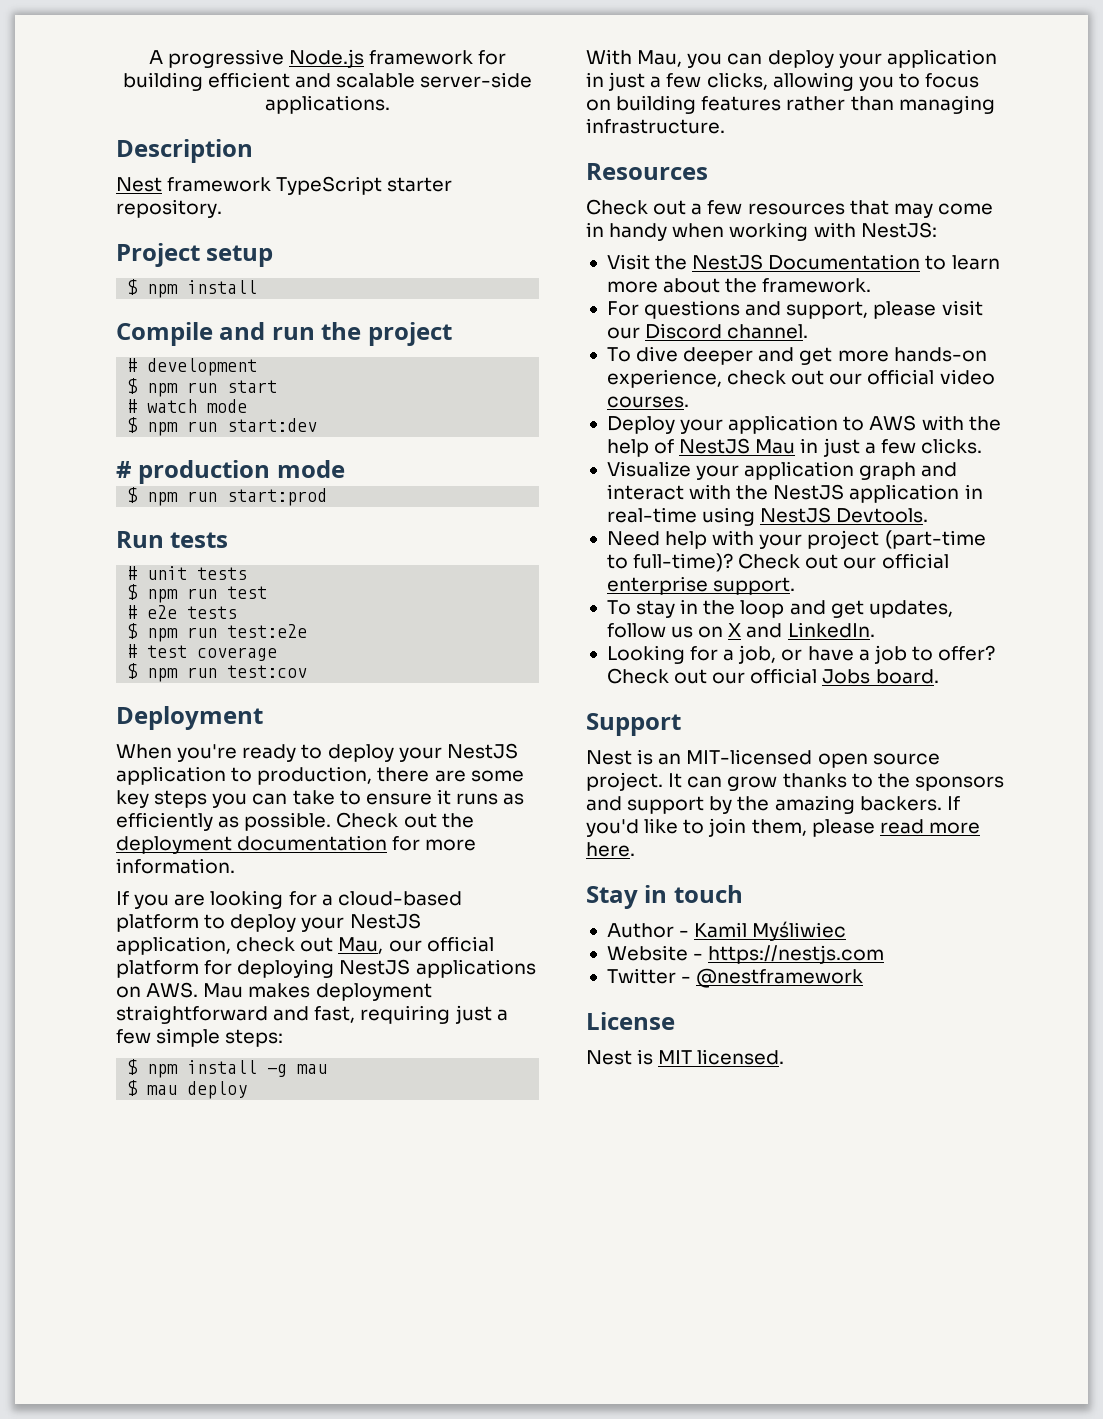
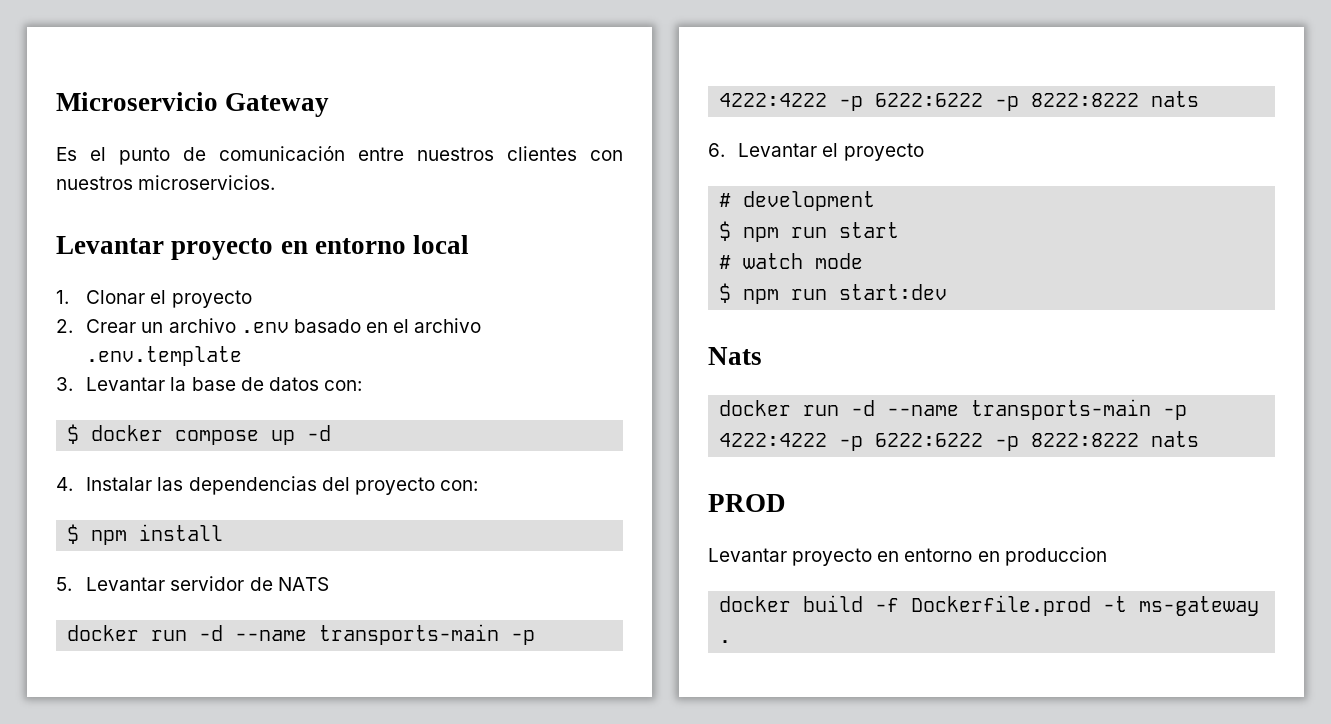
[148,49,507,68] [122,72,533,91] [265,95,390,114] [116,139,253,163] [116,176,453,195] [116,199,222,218] [116,243,274,267] [127,279,258,298] [116,322,452,346] A progressive Node.js framework for building efficient and scalable server-side applications. // Description // Nest framework TypeScript starter repository. // Project setup // $ npm install // Compile and run the project -> [56,92,330,117] [56,146,623,165] [56,175,276,190] [56,235,470,260] [56,290,252,308] [56,318,482,333] [86,346,243,366] [56,377,362,391] [67,424,332,445] [56,476,478,495] [67,524,224,545] [56,576,329,591] [67,624,536,645] [719,91,1200,111] [708,143,924,161] Microservicio Gateway // Es el punto de comunicación entre nuestros clientes con nuestros microservicios. // Levantar proyecto en entorno local // 1. Clonar el proyecto // 2. Crear un archivo .env basado en el archivo .env.template // 3. Levantar la base de datos con: // $ docker compose up -d // 4. Instalar las dependencias del proyecto con: // $ npm install // 5. Levantar servidor de NATS // docker run -d --name transports-main -p 4222:4222 -p 6222:6222 -p 8222:8222 nats // 6. Levantar el proyecto
[116,460,345,484] [127,487,328,506] [116,531,229,548] [127,566,248,580] [127,584,268,603] [127,605,238,619] [127,623,308,642] [127,644,278,661] [127,663,308,682] [116,706,263,730] [116,743,518,762] [116,766,524,785] [116,789,525,808] [116,812,474,831] [116,835,477,854] [116,858,235,874] [116,890,462,909] [116,913,421,932] [116,936,494,955] [116,959,536,978] [116,982,432,1001] [116,1005,508,1024] [116,1028,284,1047] [127,1059,328,1078] [127,1080,248,1099] [586,49,997,68] [586,72,980,91] [586,95,995,114] [586,118,725,134] [586,163,708,180] [586,199,993,218] [586,222,937,241] [606,254,1000,270] [606,278,872,293] [606,300,983,319] [606,323,809,339] [606,346,987,365] [606,369,995,388] [606,396,689,408] [606,415,1001,434] [606,438,982,457] [606,461,958,480] [606,484,983,503] [606,507,929,526] [606,530,986,549] [606,553,949,572] [606,576,796,595] [606,599,953,618] [606,622,875,638] [606,645,996,664] [606,668,939,684] [586,713,681,736] [586,749,940,768] [586,772,1004,791] [586,795,960,814] [586,818,980,837] [586,842,635,857] [586,885,743,909] [606,921,847,941] [606,945,885,964] [606,968,864,988] [586,1012,675,1030] [586,1049,785,1065] # production mode // $ npm run start:prod // Run tests // # unit tests // $ npm run test // # e2e tests // $ npm run test:e2e // # test coverage // $ npm run test:cov // Deployment // When you're ready to deploy your NestJS application to production, there are some key steps you can take to ensure it runs as efficiently as possible. Check out the deployment documentation for more information. // If you are looking for a cloud-based platform to deploy your NestJS application, check out Mau, our official platform for deploying NestJS applications on AWS. Mau makes deployment straightforward and fast, requiring just a few simple steps: // $ npm install -g mau // $ mau deploy // With Mau, you can deploy your application in just a few clicks, allowing you to focus on building features rather than managing infrastructure. // Resources // Check out a few resources that may come in handy when working with NestJS: // Visit the NestJS Documentation to learn more about the framework. // For questions and support, please visit our Discord channel. // To dive deeper and get more hands-on experience, check out our official video courses. // Deploy your application to AWS with the help of NestJS Mau in just a few clicks. // Visualize your application graph and interact with the NestJS application in real-time using NestJS Devtools. // Need help with your project (part-time to full-time)? Check out our official enterprise support. // To stay in the loop and get updates, follow us on X and LinkedIn. // Looking for a job, or have a job to offer? Check out our official Jobs board. // Support // Nest is an MIT-licensed open source project. It can grow thanks to the sponsors and support by the amazing backers. If you'd like to join them, please read more here. // Stay in touch // Author - Kamil Myśliwiec // Website - https://nestjs.com // Twitter - @nestframework // License // Nest is MIT licensed. -> [708,347,762,365] [719,399,1188,420] [719,431,1200,451] [708,494,786,512] [708,547,1107,566] [719,595,1260,616] [719,640,732,643] Nats // docker run -d --name transports-main -p 4222:4222 -p 6222:6222 -p 8222:8222 nats // PROD // Levantar proyecto en entorno en produccion // docker build -f Dockerfile.prod -t ms-gateway .

